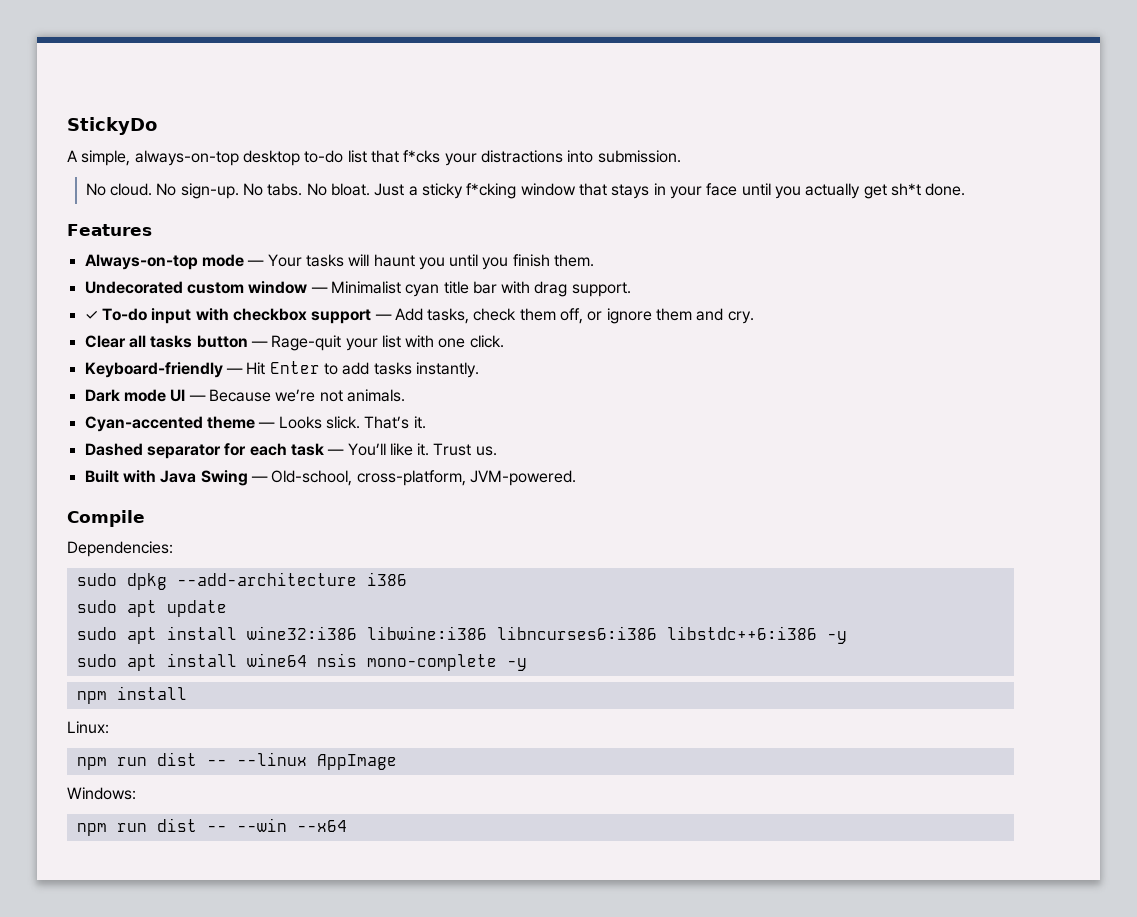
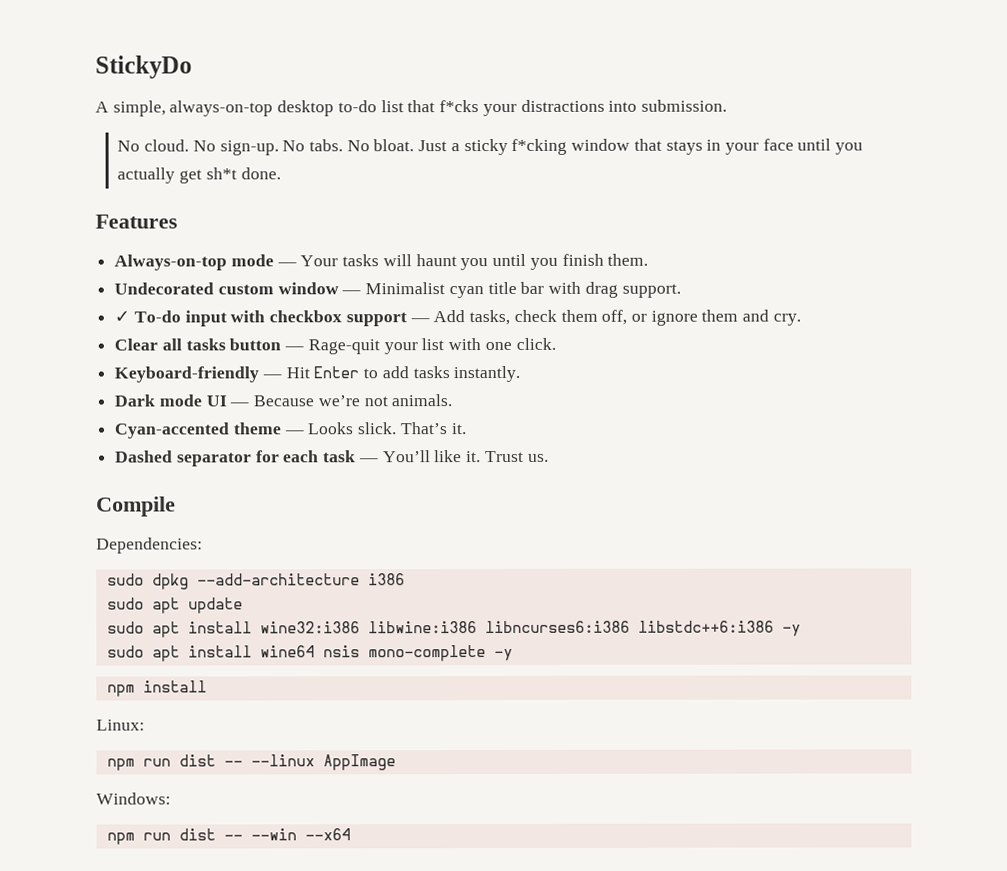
[84,470,576,486] // Built with Java Swing — Old-school, cross-platform, JVM-powered. -> (549, 457) none

